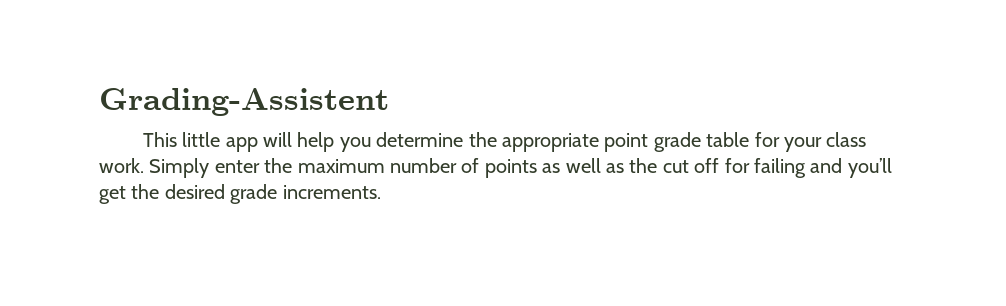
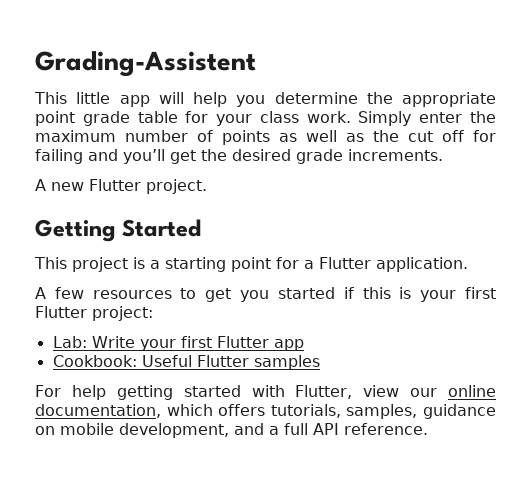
(381, 192) none -> [35,179,207,194] [35,219,202,242] [34,257,468,272] [35,287,496,302] [35,306,153,321] [52,336,304,351] [52,355,320,370] [35,385,496,400] [35,404,496,419] [35,423,428,438] // A new Flutter project. // Getting Started // This project is a starting point for a Flutter application. // A few resources to get you started if this is your first Flutter project: // Lab: Write your first Flutter app // Cookbook: Useful Flutter samples // For help getting started with Flutter, view our online documentation, which offers tutorials, samples, guidance on mobile development, and a full API reference.

